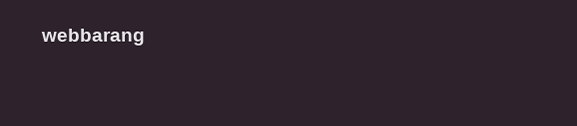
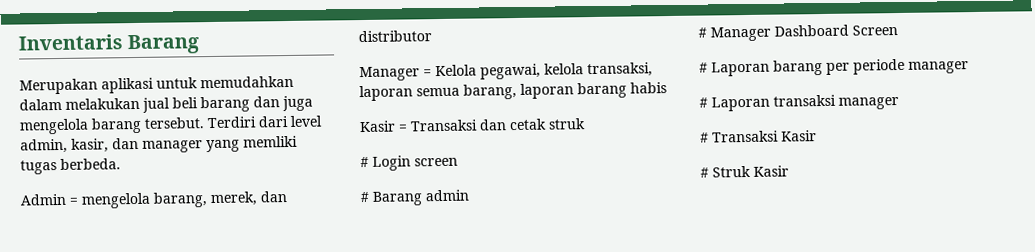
[40,28,145,46] webbarang -> [18,34,201,55] [19,75,294,95] [19,95,313,113] [19,115,322,135] [20,135,298,154] [20,158,121,175] [20,191,287,209] [358,30,432,43] [359,62,653,82] [359,82,667,102] [359,118,586,133] [360,155,458,171] [360,189,469,206] [698,24,898,42] [699,58,969,77] [699,94,899,112] [700,130,817,143] [700,165,789,178] Inventaris Barang // Merupakan aplikasi untuk memudahkan dalam melakukan jual beli barang dan juga mengelola barang tersebut. Terdiri dari level admin, kasir, dan manager yang memliki tugas berbeda. // Admin = mengelola barang, merek, dan distributor // Manager = Kelola pegawai, kelola transaksi, laporan semua barang, laporan barang habis // Kasir = Transaksi dan cetak struk // # Login screen // # Barang admin // # Manager Dashboard Screen // # Laporan barang per periode manager // # Laporan transaksi manager // # Transaksi Kasir // # Struk Kasir

